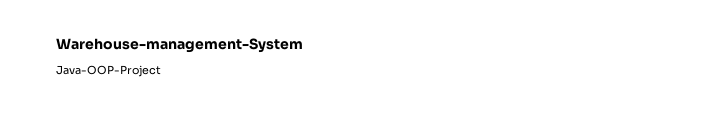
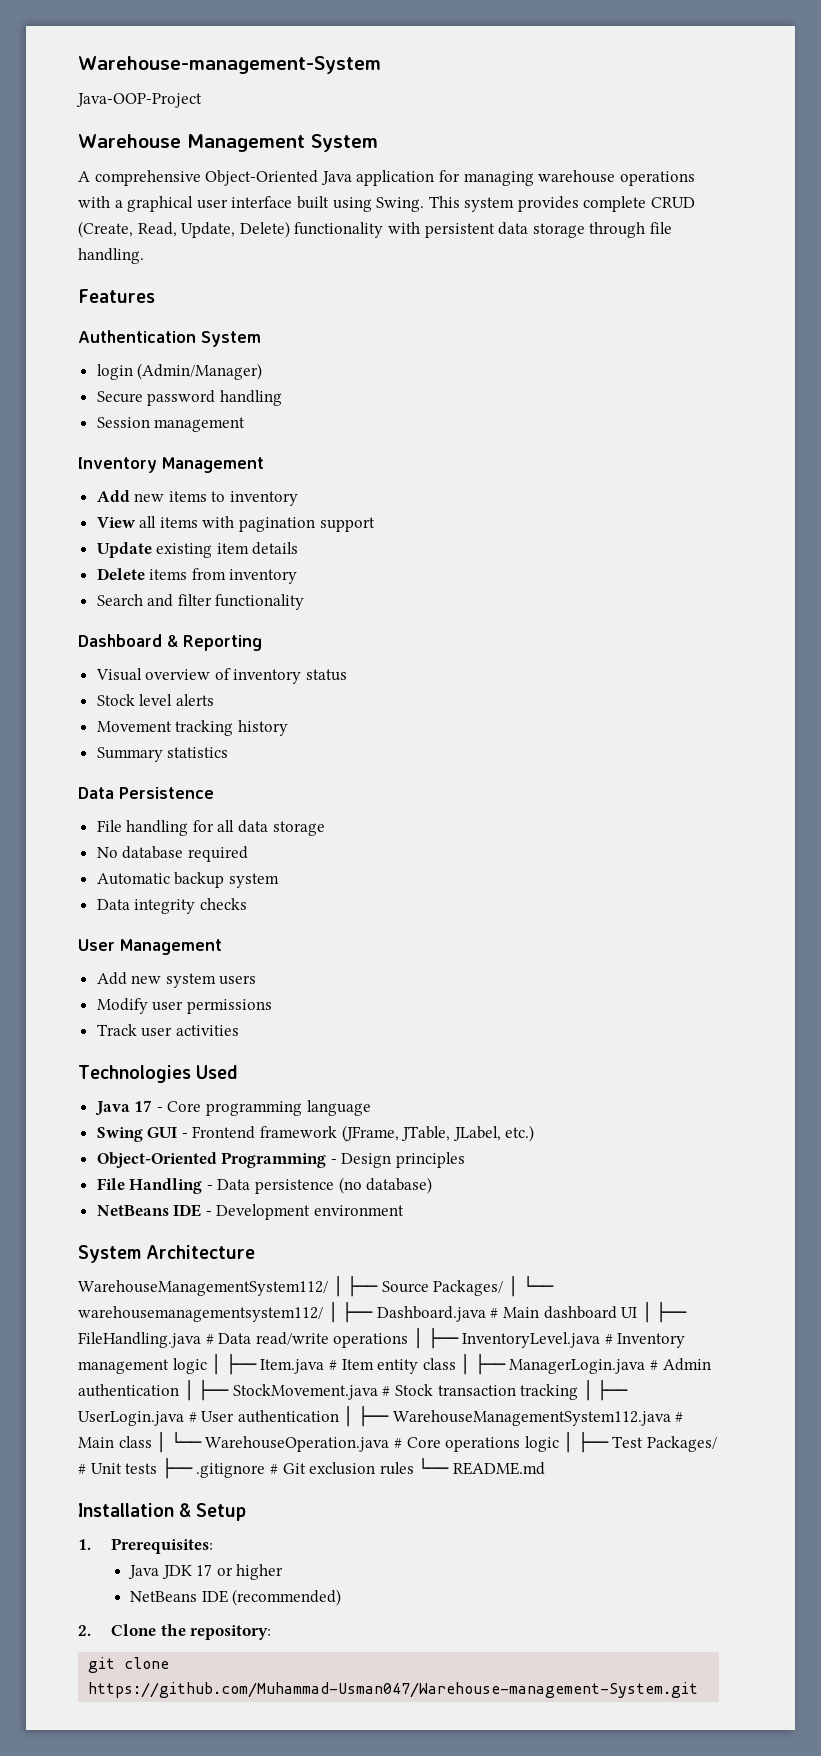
(161, 71) none -> [78,134,378,152] [78,170,695,186] [78,196,696,212] [78,221,672,238] [78,248,144,264] [78,289,155,303] [78,330,261,347] [96,363,263,380] [96,390,282,406] [96,417,246,432] [78,457,264,473] [96,490,299,506] [96,516,375,532] [96,542,299,558] [96,568,298,584] [96,594,305,610] [78,634,262,651] [95,668,348,684] [96,694,214,706] [96,720,288,736] [96,747,229,762] [78,787,214,799] [96,820,325,836] [96,846,248,862] [96,872,279,888] [96,898,247,914] [78,939,222,955] [96,972,257,988] [96,998,272,1014] [96,1024,239,1037] [78,1065,239,1083] [94,1100,371,1116] [96,1125,535,1142] [96,1152,466,1168] [96,1177,433,1194] [96,1204,405,1220] [78,1245,256,1263] [78,1276,554,1297] [78,1302,688,1323] [78,1328,686,1349] [78,1354,711,1375] [78,1380,629,1401] [78,1406,684,1427] [78,1432,718,1453] [78,1458,545,1479] [78,1503,247,1521] [78,1538,214,1554] [127,1564,284,1580] [129,1589,342,1606] [78,1624,272,1640] [88,1657,170,1673] [88,1682,699,1698] // Warehouse Management System // A comprehensive Object-Oriented Java application for managing warehouse operations with a graphical user interface built using Swing. This system provides complete CRUD (Create, Read, Update, Delete) functionality with persistent data storage through file handling. // Features // Authentication System // login (Admin/Manager) // Secure password handling // Session management // Inventory Management // Add new items to inventory // View all items with pagination support // Update existing item details // Delete items from inventory // Search and filter functionality // Dashboard & Reporting // Visual overview of inventory status // Stock level alerts // Movement tracking history // Summary statistics // Data Persistence // File handling for all data storage // No database required // Automatic backup system // Data integrity checks // User Management // Add new system users // Modify user permissions // Track user activities // Technologies Used // Java 17 - Core programming language // Swing GUI - Frontend framework (JFrame, JTable, JLabel, etc.) // Object-Oriented Programming - Design principles // File Handling - Data persistence (no database) // NetBeans IDE - Development environment // System Architecture // WarehouseManagementSystem112/ │ ├── Source Packages/ │ └── warehousemanagementsystem112/ │ ├── Dashboard.java # Main dashboard UI │ ├── FileHandling.java # Data read/write operations │ ├── InventoryLevel.java # Inventory management logic │ ├── Item.java # Item entity class │ ├── ManagerLogin.java # Admin authentication │ ├── StockMovement.java # Stock transaction tracking │ ├── UserLogin.java # User authentication │ ├── WarehouseManagementSystem112.java # Main class │ └── WarehouseOperation.java # Core operations logic │ ├── Test Packages/ # Unit tests ├── .gitignore # Git exclusion rules └── README.md // Installation & Setup // 1. Prerequisites: // Java JDK 17 or higher // NetBeans IDE (recommended) // 2. Clone the repository: // git clone https://github.com/Muhammad-Usman047/Warehouse-management-System.git

